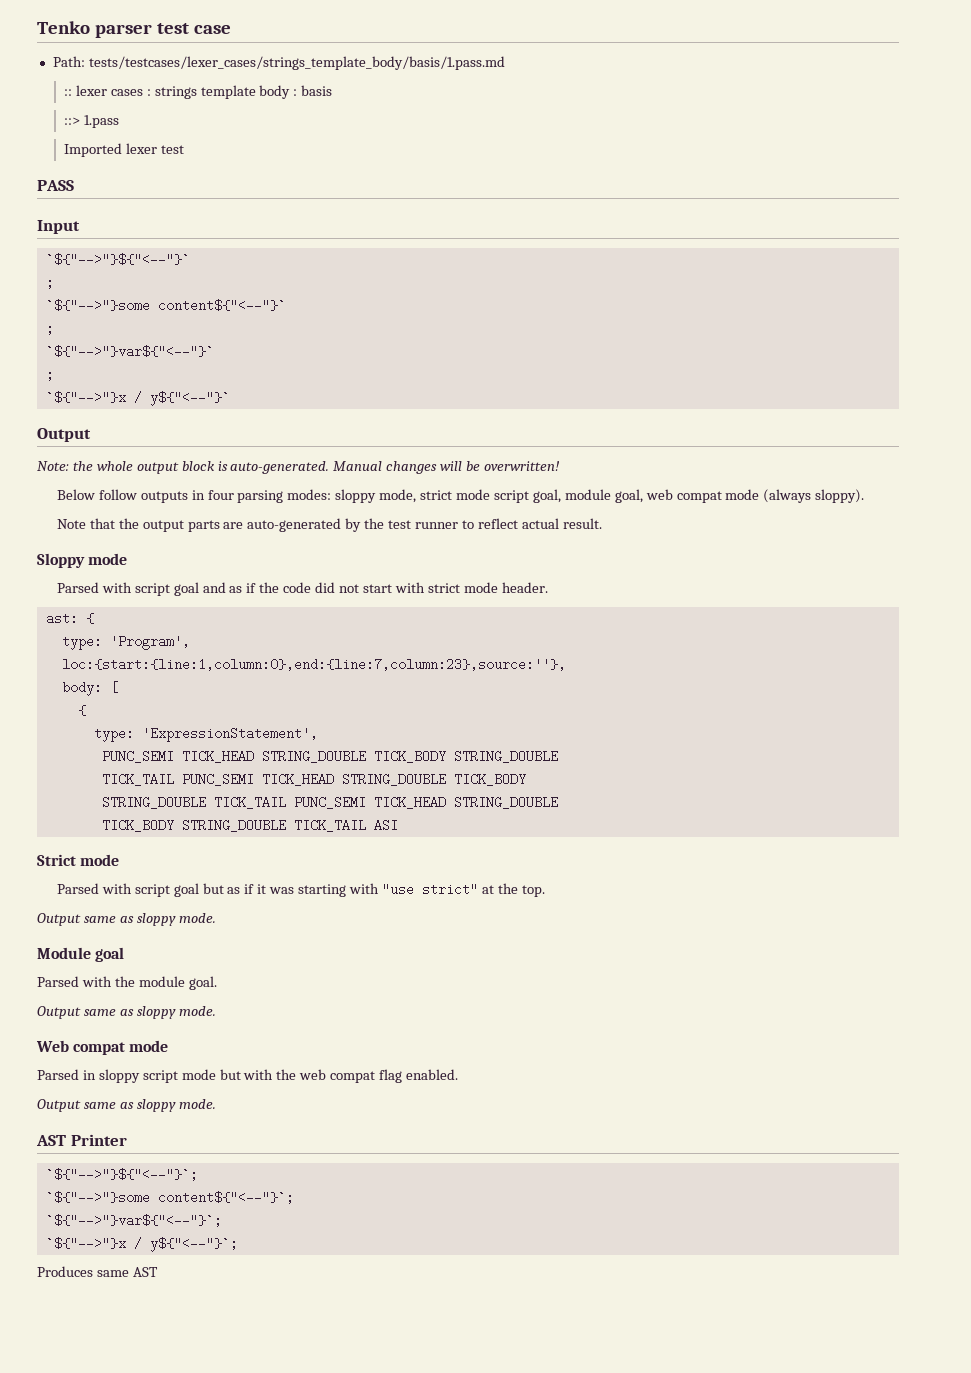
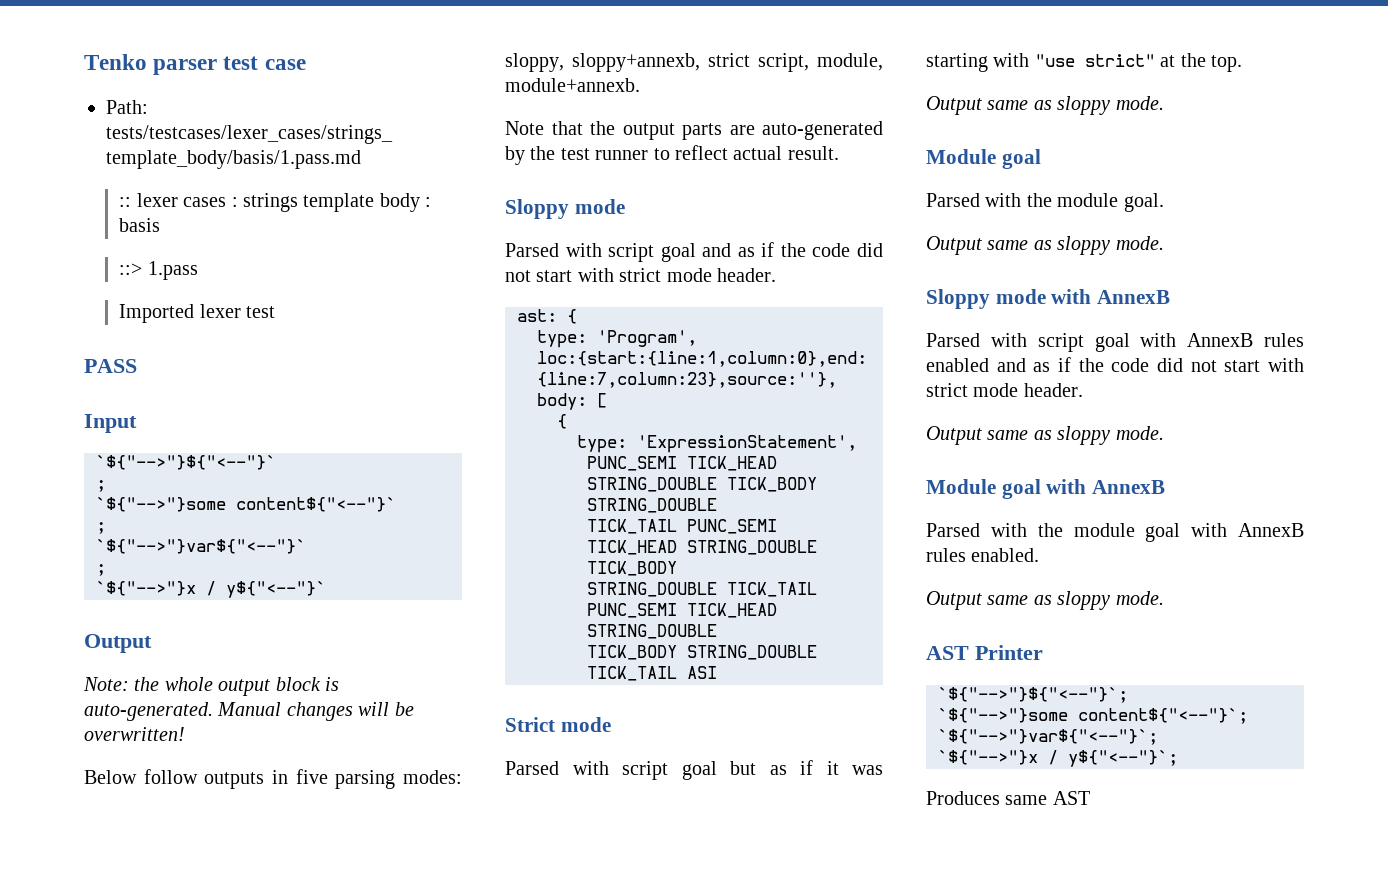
[207,490,234,500] four -> [295,769,328,784] five
[335,489,865,503] sloppy mode, strict mode script goal, module goal, web compat mode (always sloppy). -> [505,53,883,72] [505,78,640,92] sloppy, sloppy+annexb, strict script, module, module+annexb.
[36,1040,169,1055] [37,1069,403,1083] Web compat mode // Parsed in sloppy script mode but with the web compat flag -> [926,289,1171,309] [926,333,1304,352] [926,357,1304,372] [926,383,1083,397] [926,426,1164,445] [926,479,1166,499] [926,523,1304,542] [926,548,966,562] Sloppy mode with AnnexB // Parsed with script goal with AnnexB rules enabled and as if the code did not start with strict mode header. // Output same as sloppy mode. // Module goal with AnnexB // Parsed with the module goal with AnnexB rules

